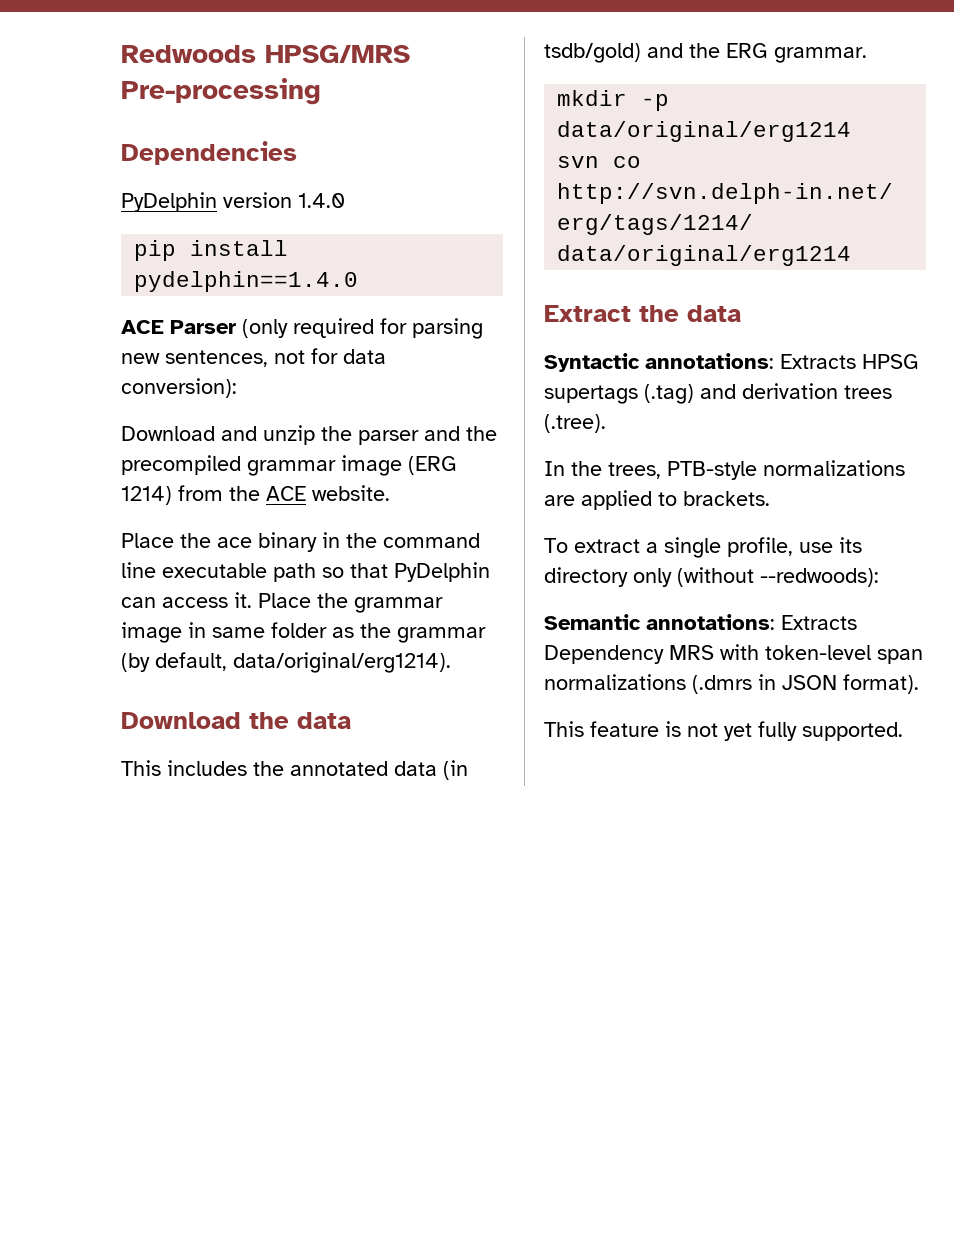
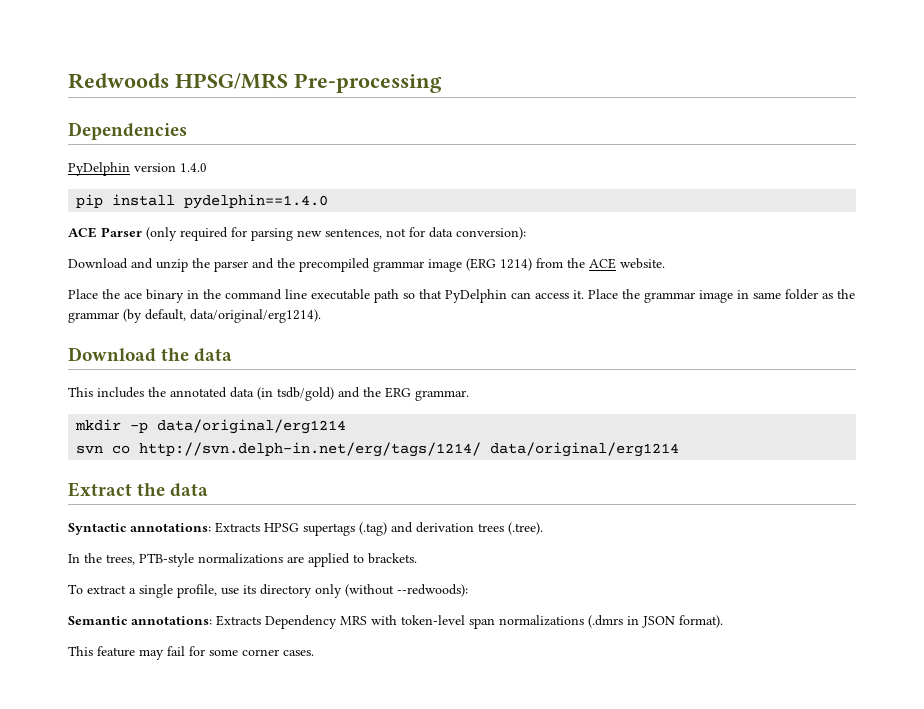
[665,721,903,741] is not yet fully supported. -> [139,646,314,660] may fail for some corner cases.

